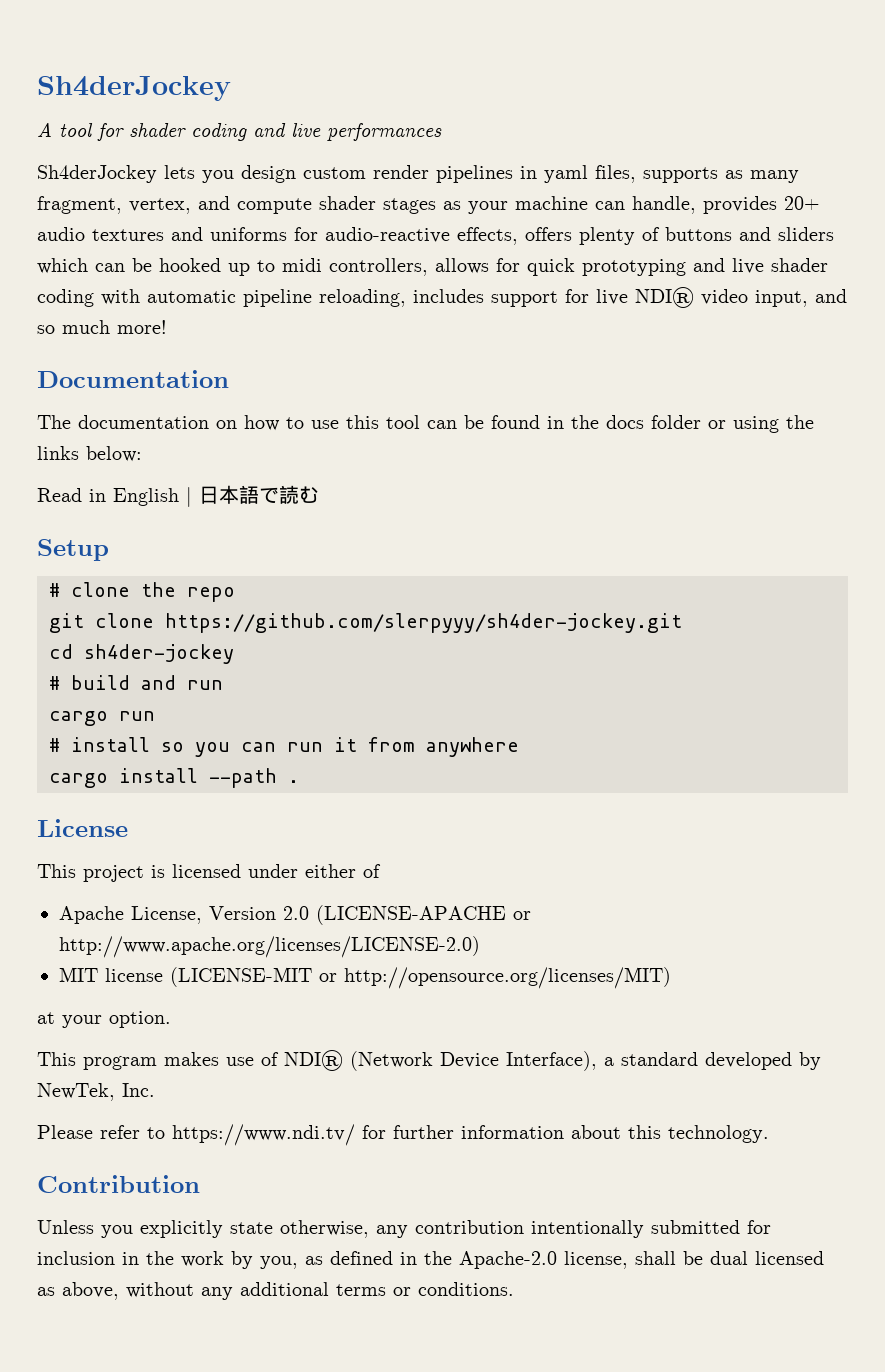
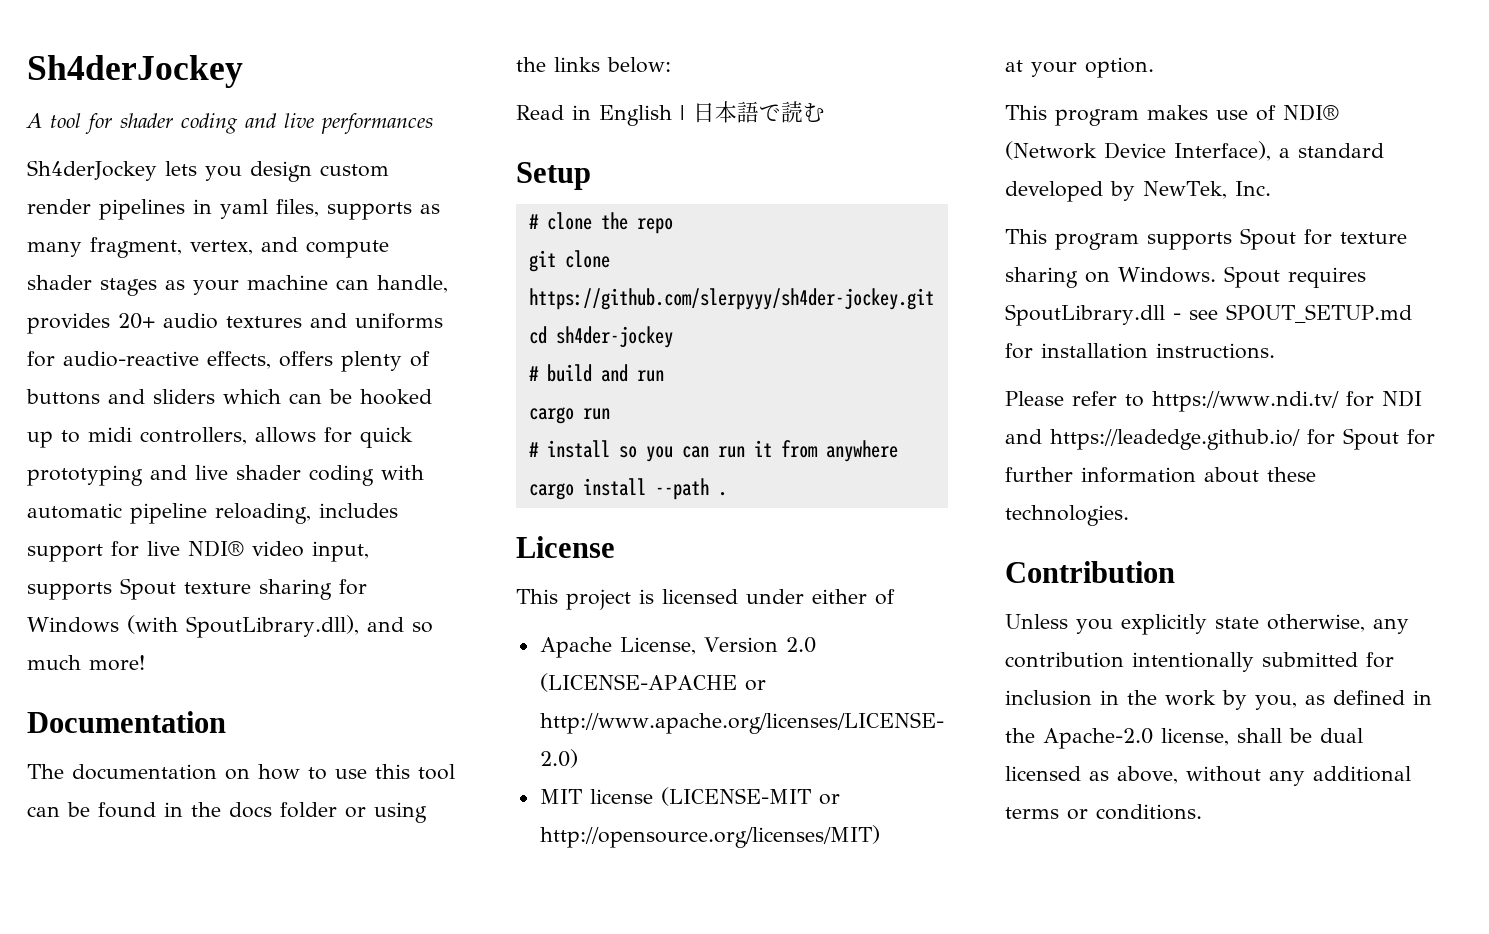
(808, 298) none -> [27,578,367,600] [27,615,359,638] supports Spout texture sharing for Windows (with SpoutLibrary.dll),
(155, 1090) none -> [1005,228,1407,250] [1005,266,1366,288] [1005,304,1412,326] [1005,343,1275,359] // This program supports Spout for texture sharing on Windows. Spout requires SpoutLibrary.dll - see SPOUT_SETUP.md for installation instructions.
(386, 1132) none -> [1381,390,1422,407] [1005,428,1435,450] NDI and https://leadedge.github.io/ for Spout for
[628,1125,769,1143] this technology. -> [1267,467,1316,482] [1005,505,1129,526] these technologies.

